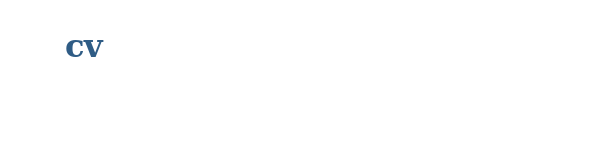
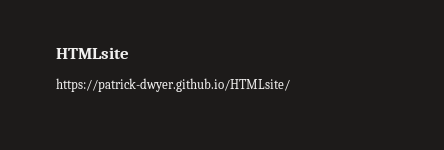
[65,40,104,57] cv -> [56,47,129,59] [56,78,290,92] HTMLsite // https://patrick-dwyer.github.io/HTMLsite/

